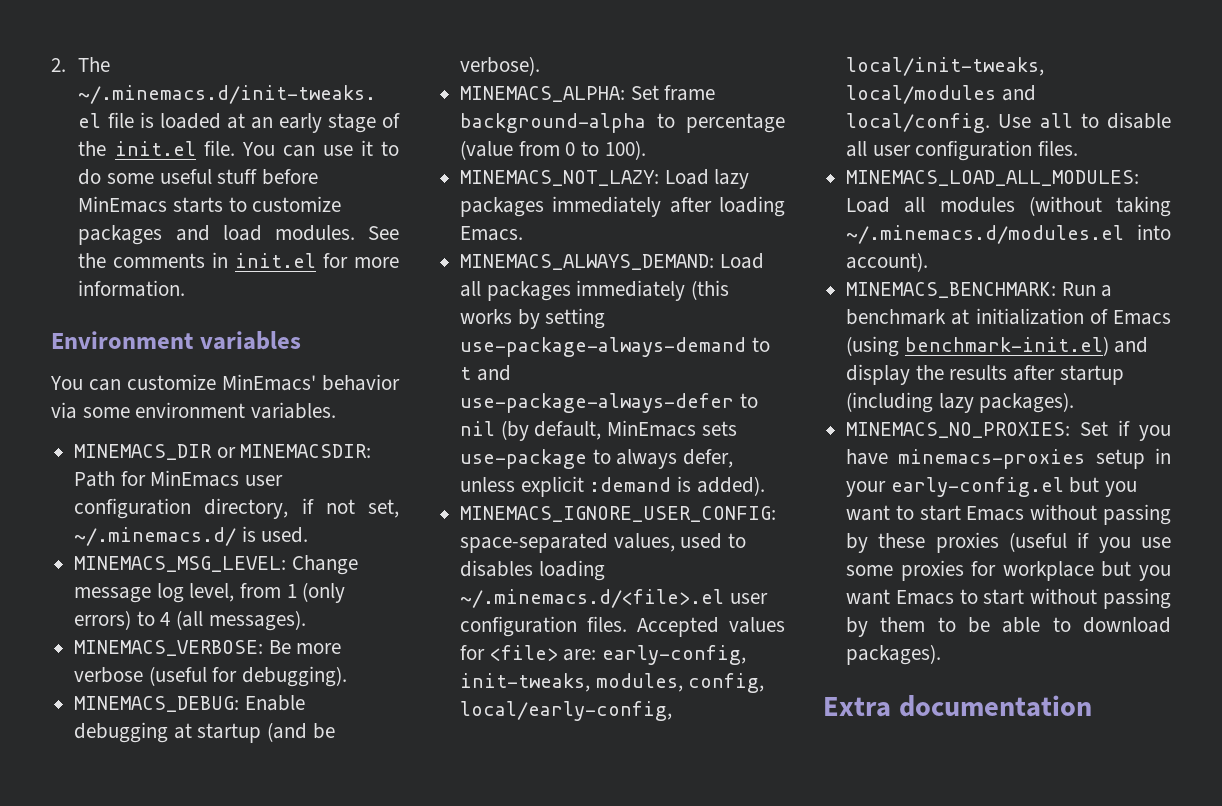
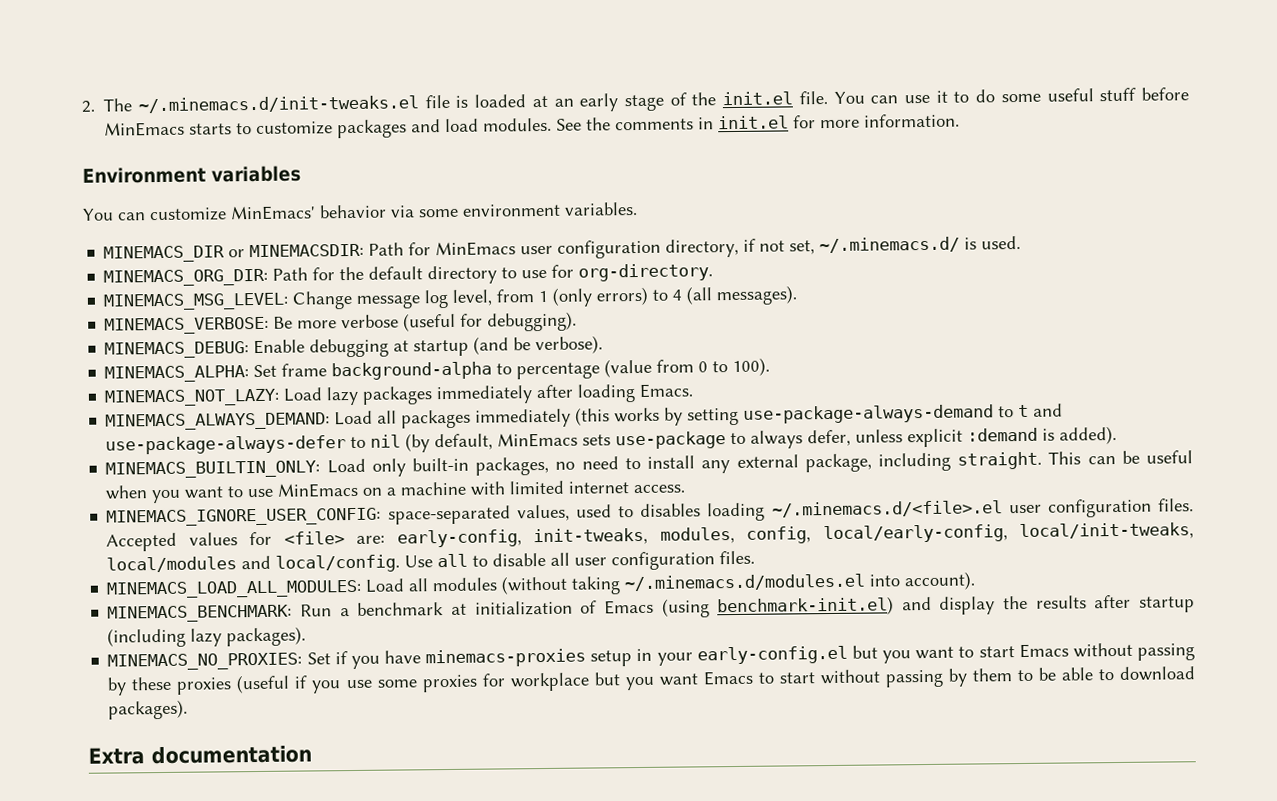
(309, 535) none -> [103,263,714,287] // MINEMACS_ORG_DIR: Path for the default directory to use for org-directory.
(765, 486) none -> [105,450,1194,479] [105,480,686,504] // MINEMACS_BUILTIN_ONLY: Load only built-in packages, no need to install any external package, including straight. This can be useful when you want to use MinEmacs on a machine with limited internet access.

